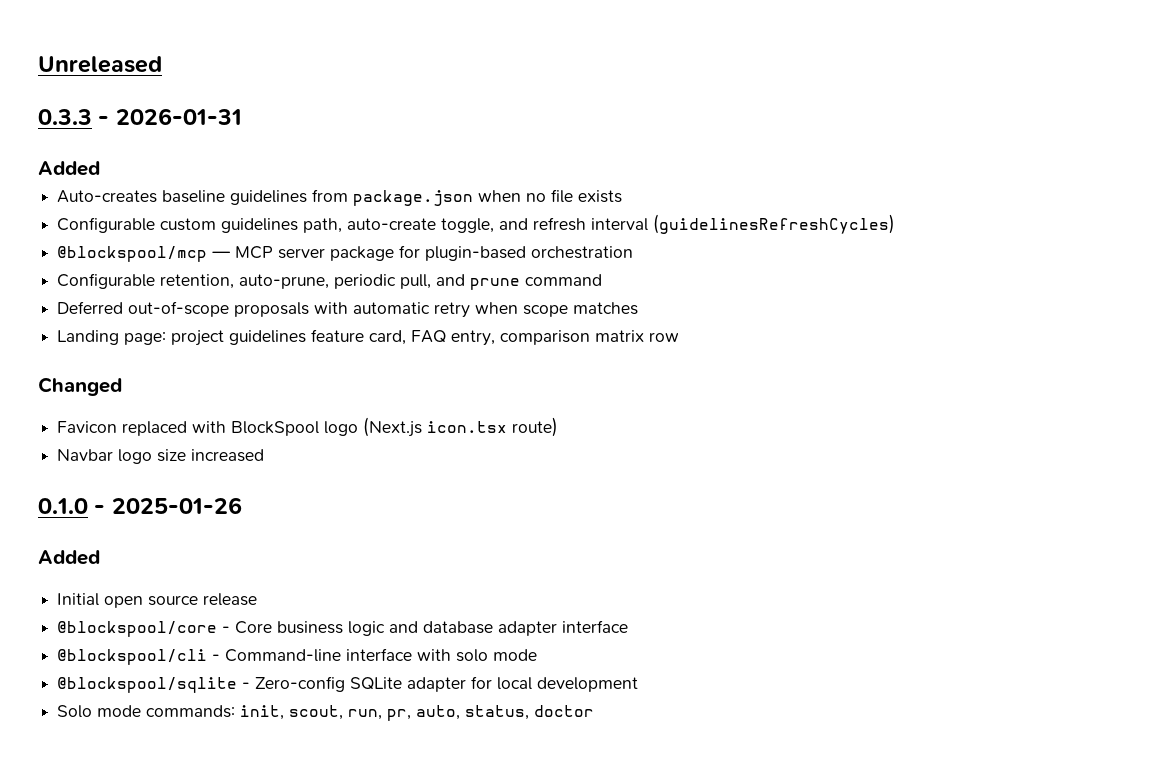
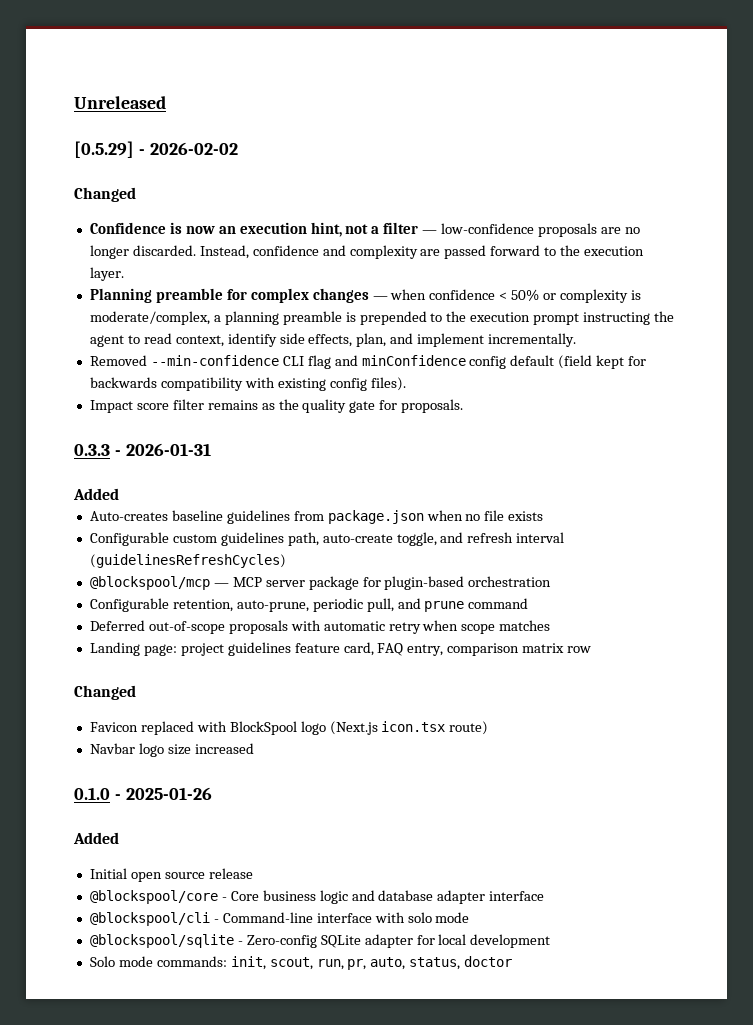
(162, 64) none -> [74,141,238,158] [74,187,136,202] [89,222,640,237] [89,245,645,259] [89,267,124,281] [89,288,641,303] [89,311,675,325] [89,333,577,347] [89,355,647,369] [89,377,406,391] [89,399,464,413] // [0.5.29] - 2026-02-02 // Changed // Confidence is now an execution hint, not a filter — low-confidence proposals are no longer discarded. Instead, confidence and complexity are passed forward to the execution layer. // Planning preamble for complex changes — when confidence < 50% or complexity is moderate/complex, a planning preamble is prepended to the execution prompt instructing the agent to read context, identify side effects, plan, and implement incrementally. // Removed --min-confidence CLI flag and minConfidence config default (field kept for backwards compatibility with existing config files). // Impact score filter remains as the quality gate for proposals.

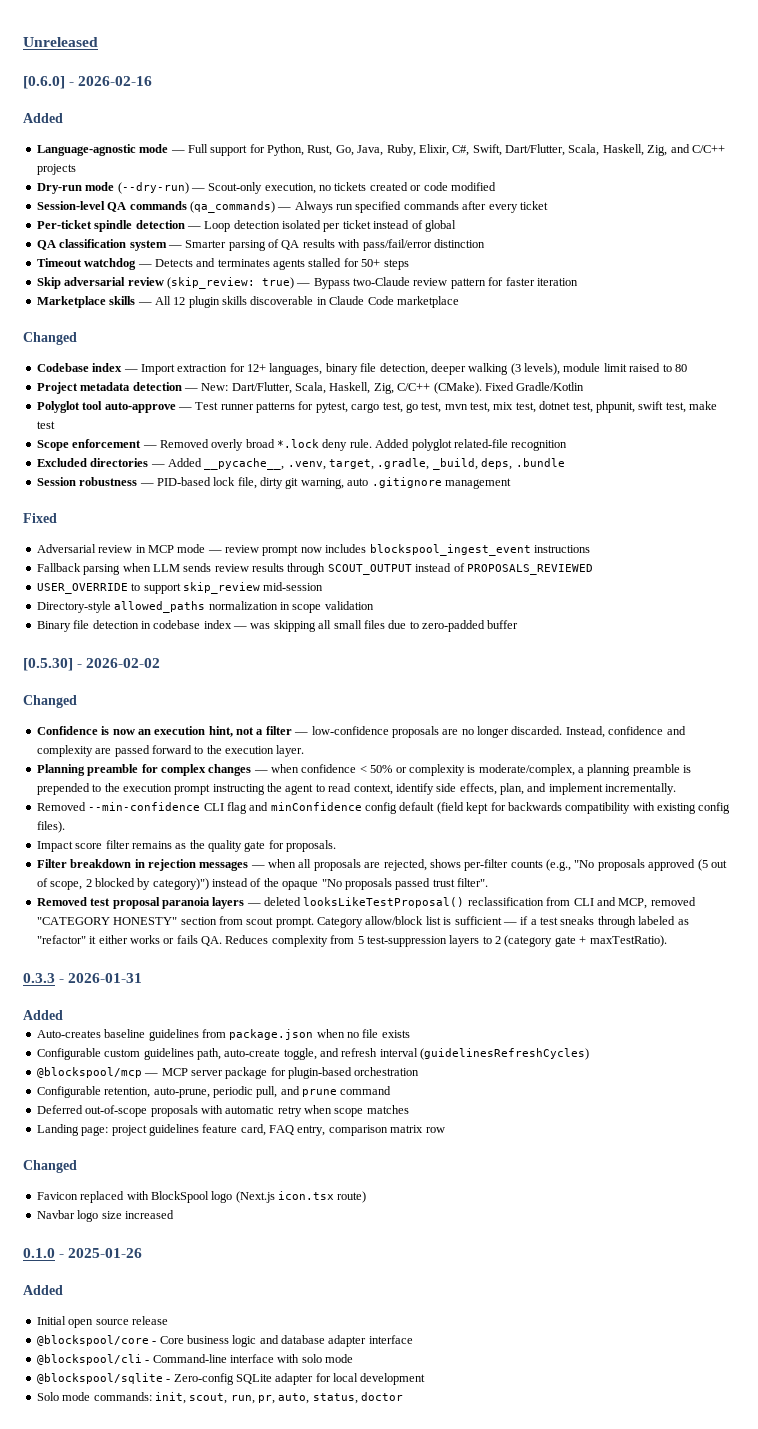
[74,141,134,158] [0.5.29] -> [23,76,153,89] [23,113,63,123] [36,144,725,156] [36,164,76,175] [36,182,496,194] [36,201,548,213] [36,220,456,232] [36,239,485,251] [36,258,409,270] [36,277,578,289] [36,296,459,308] [23,332,77,345] [36,363,687,375] [36,382,585,394] [36,401,717,413] [36,421,55,429] [36,439,568,451] [36,458,565,470] [36,477,511,489] [23,513,57,523] [36,544,590,556] [36,563,593,575] [36,582,324,594] [36,601,374,613] [36,620,519,632] [23,658,73,671] [0.6.0] - 2026-02-16 // Added // Language-agnostic mode — Full support for Python, Rust, Go, Java, Ruby, Elixir, C#, Swift, Dart/Flutter, Scala, Haskell, Zig, and C/C++ projects // Dry-run mode (--dry-run) — Scout-only execution, no tickets created or code modified // Session-level QA commands (qa_commands) — Always run specified commands after every ticket // Per-ticket spindle detection — Loop detection isolated per ticket instead of global // QA classification system — Smarter parsing of QA results with pass/fail/error distinction // Timeout watchdog — Detects and terminates agents stalled for 50+ steps // Skip adversarial review (skip_review: true) — Bypass two-Claude review pattern for faster iteration // Marketplace skills — All 12 plugin skills discoverable in Claude Code marketplace // Changed // Codebase index — Import extraction for 12+ languages, binary file detection, deeper walking (3 levels), module limit raised to 80 // Project metadata detection — New: Dart/Flutter, Scala, Haskell, Zig, C/C++ (CMake). Fixed Gradle/Kotlin // Polyglot tool auto-approve — Test runner patterns for pytest, cargo test, go test, mvn test, mix test, dotnet test, phpunit, swift test, make test // Scope enforcement — Removed overly broad *.lock deny rule. Added polyglot related-file recognition // Excluded directories — Added __pycache__, .venv, target, .gradle, _build, deps, .bundle // Session robustness — PID-based lock file, dirty git warning, auto .gitignore management // Fixed // Adversarial review in MCP mode — review prompt now includes blockspool_ingest_event instructions // Fallback parsing when LLM sends review results through SCOUT_OUTPUT instead of PROPOSALS_REVIEWED // USER_OVERRIDE to support skip_review mid-session // Directory-style allowed_paths normalization in scope validation // Binary file detection in codebase index — was skipping all small files due to zero-padded buffer // [0.5.30]
(464, 406) none -> [36,859,727,871] [36,878,488,890] [36,897,696,909] [36,916,689,928] [36,935,667,947] // Filter breakdown in rejection messages — when all proposals are rejected, shows per-filter counts (e.g., "No proposals approved (5 out of scope, 2 blocked by category)") instead of the opaque "No proposals passed trust filter". // Removed test proposal paranoia layers — deleted looksLikeTestProposal() reclassification from CLI and MCP, removed "CATEGORY HONESTY" section from scout prompt. Category allow/block list is sufficient — if a test sneaks through labeled as "refactor" it either works or fails QA. Reduces complexity from 5 test-suppression layers to 2 (category gate + maxTestRatio).

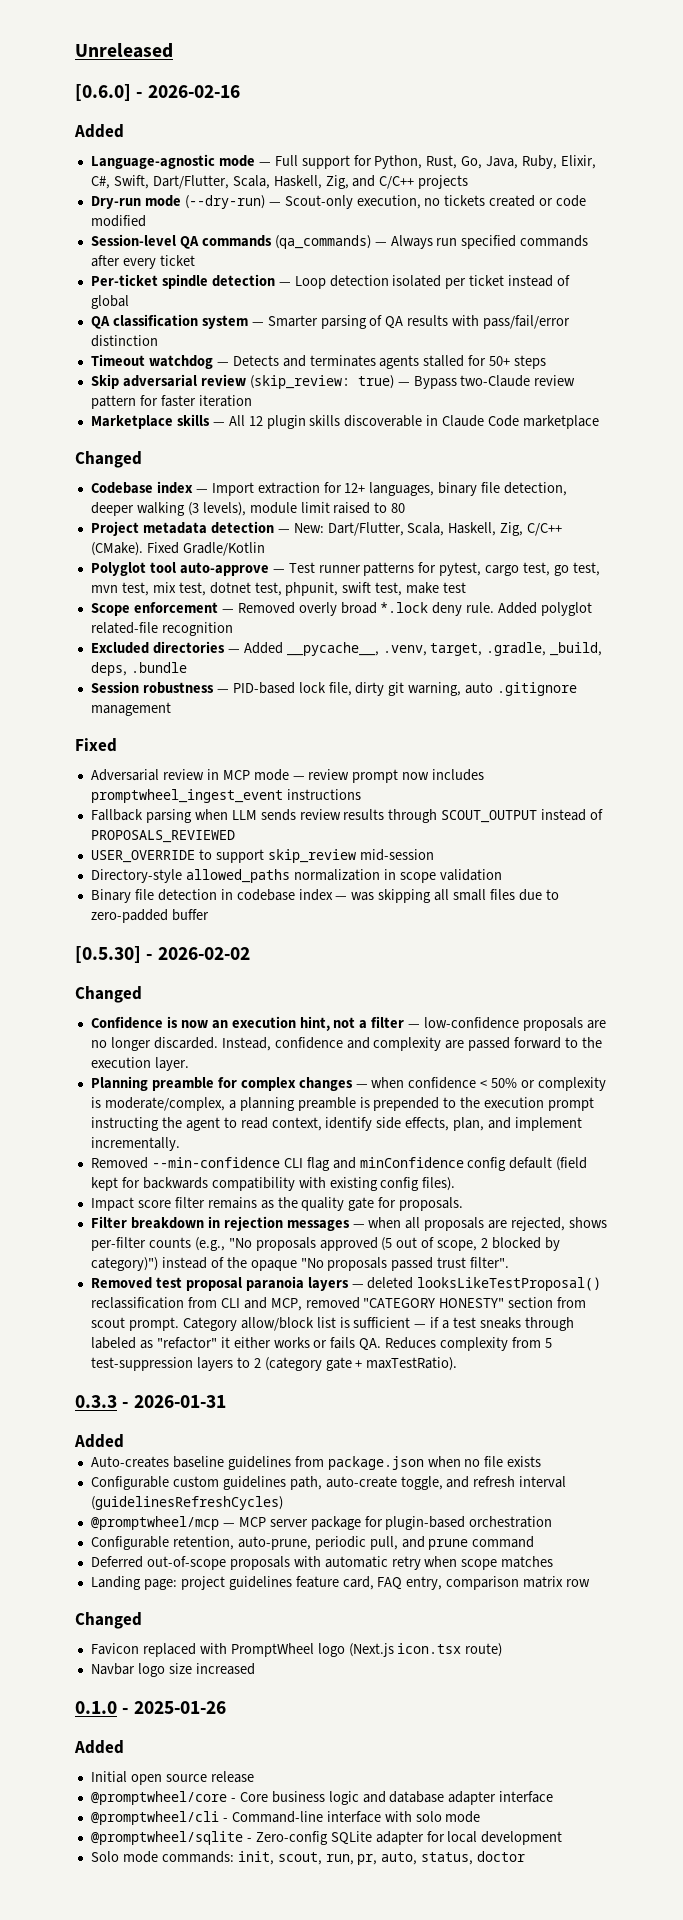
[369,544,531,556] blockspool_ingest_event -> [90,789,283,803] promptwheel_ingest_event
[36,1067,142,1078] @blockspool/mcp -> [90,1516,219,1530] @promptwheel/mcp
[150,1191,209,1203] BlockSpool -> [230,1643,314,1657] PromptWheel
[36,1335,149,1346] @blockspool/core -> [90,1791,227,1805] @promptwheel/core
[36,1354,142,1365] @blockspool/cli -> [90,1811,219,1825] @promptwheel/cli
[36,1373,163,1384] @blockspool/sqlite -> [90,1831,243,1845] @promptwheel/sqlite

